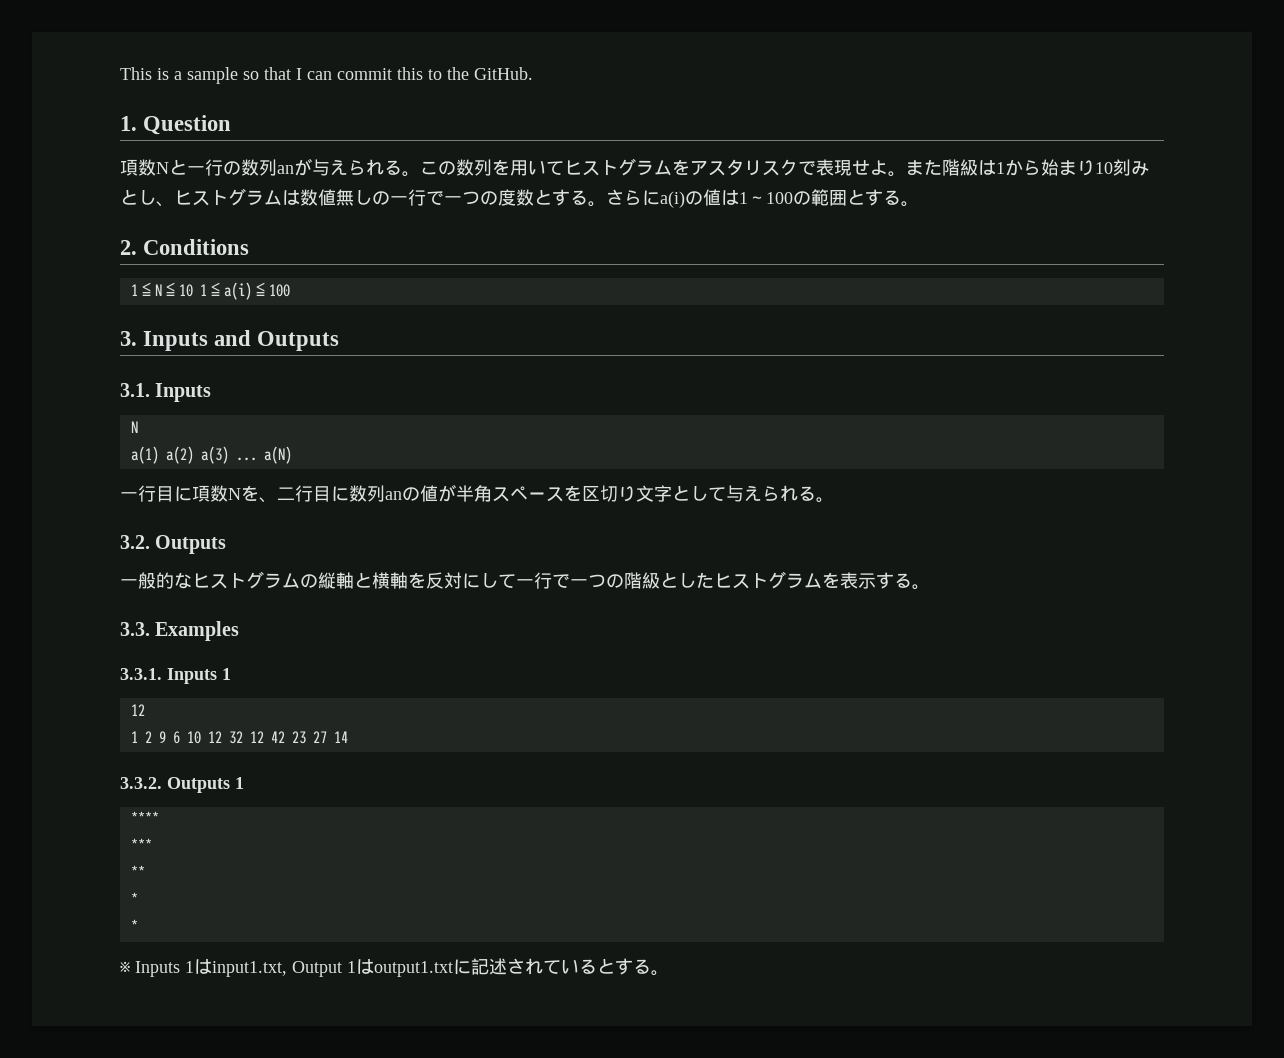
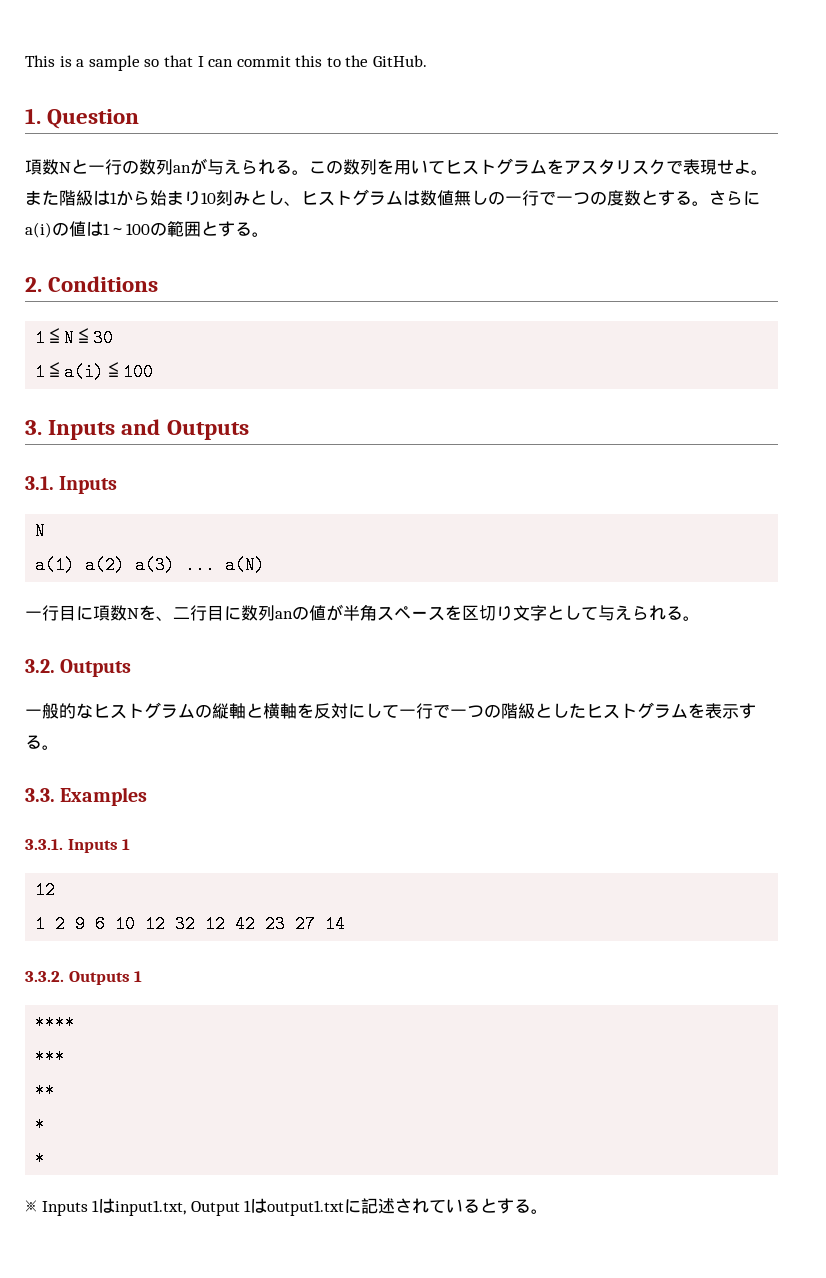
[130,282,193,297] 1≦N≦10 -> [35,328,114,347] 1≦N≦30 //

